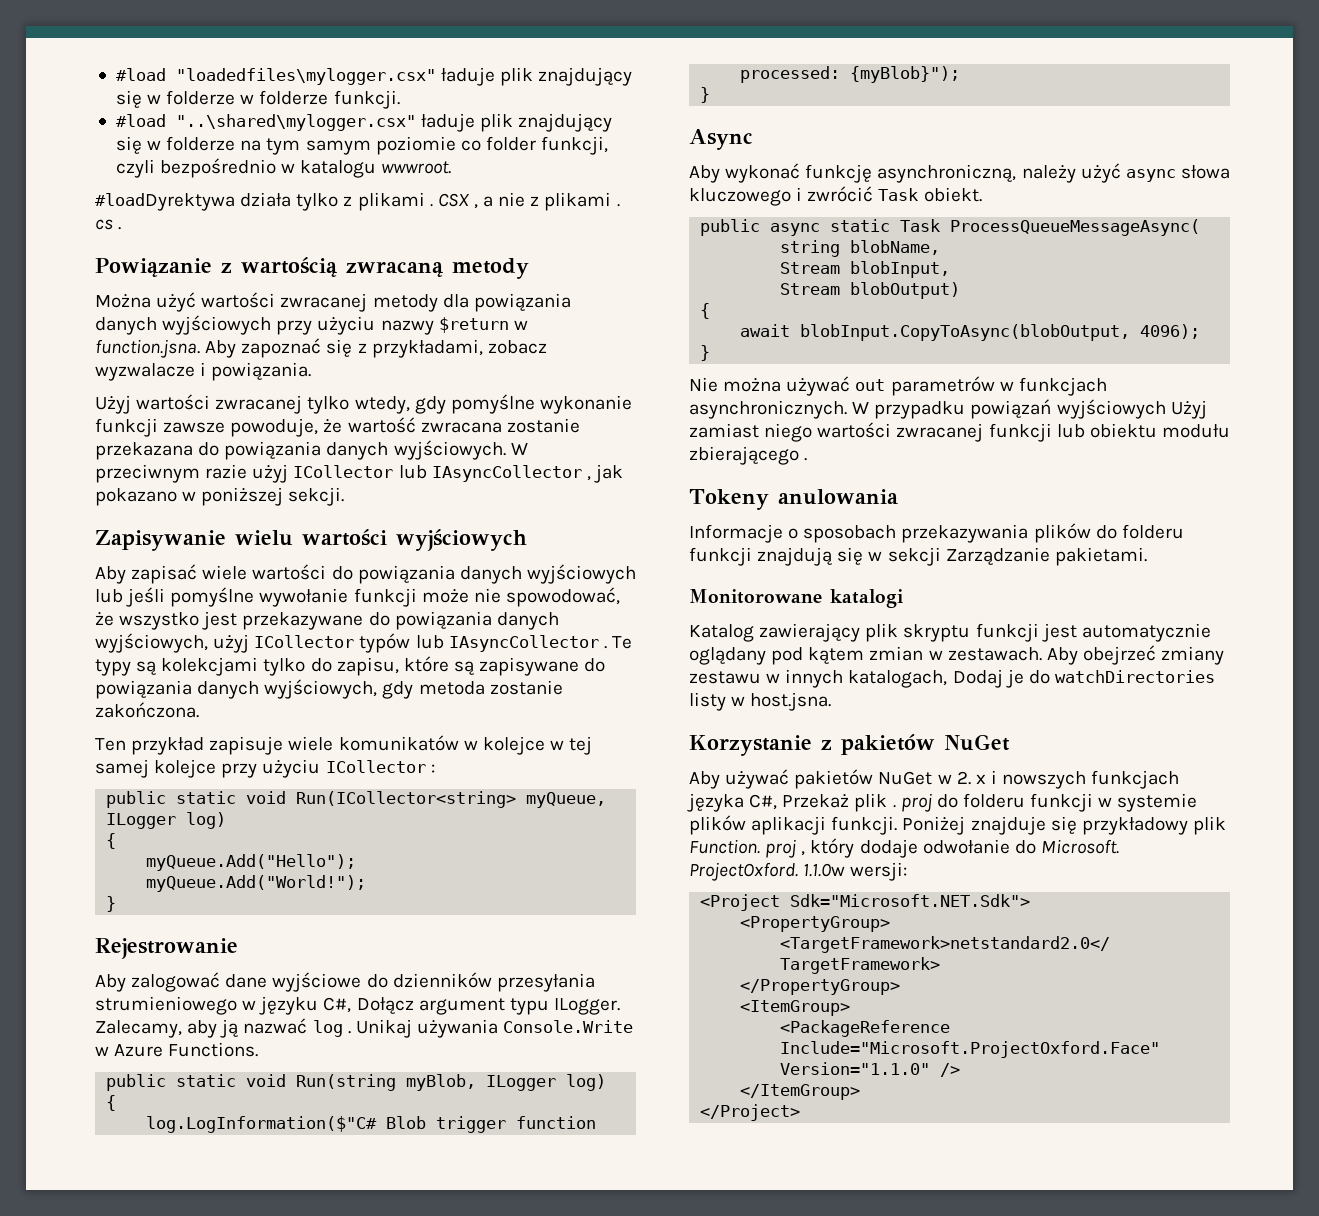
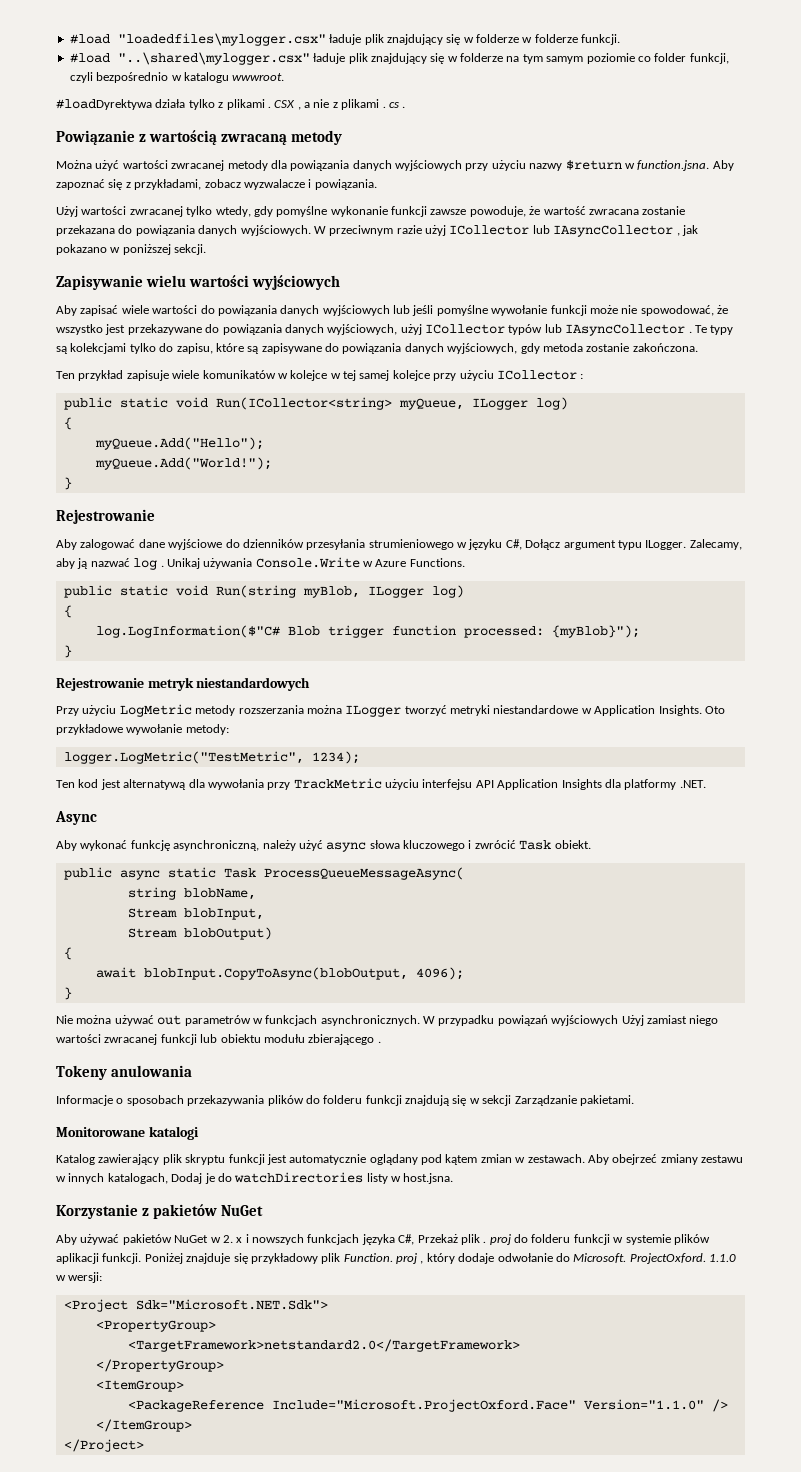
(711, 95) none -> [56,677,311,691] [56,704,725,717] [56,724,229,735] [63,751,360,764] [56,778,706,790] // Rejestrowanie metryk niestandardowych // Przy użyciu LogMetric metody rozszerzania można ILogger tworzyć metryki niestandardowe w Application Insights. Oto przykładowe wywołanie metody: // logger.LogMetric("TestMetric", 1234); // Ten kod jest alternatywą dla wywołania przy TrackMetric użyciu interfejsu API Application Insights dla platformy .NET.
[803,863,846,877] 1.1.0w -> [709,1254,736,1262] [56,1275,66,1281] 1.1.0 w

